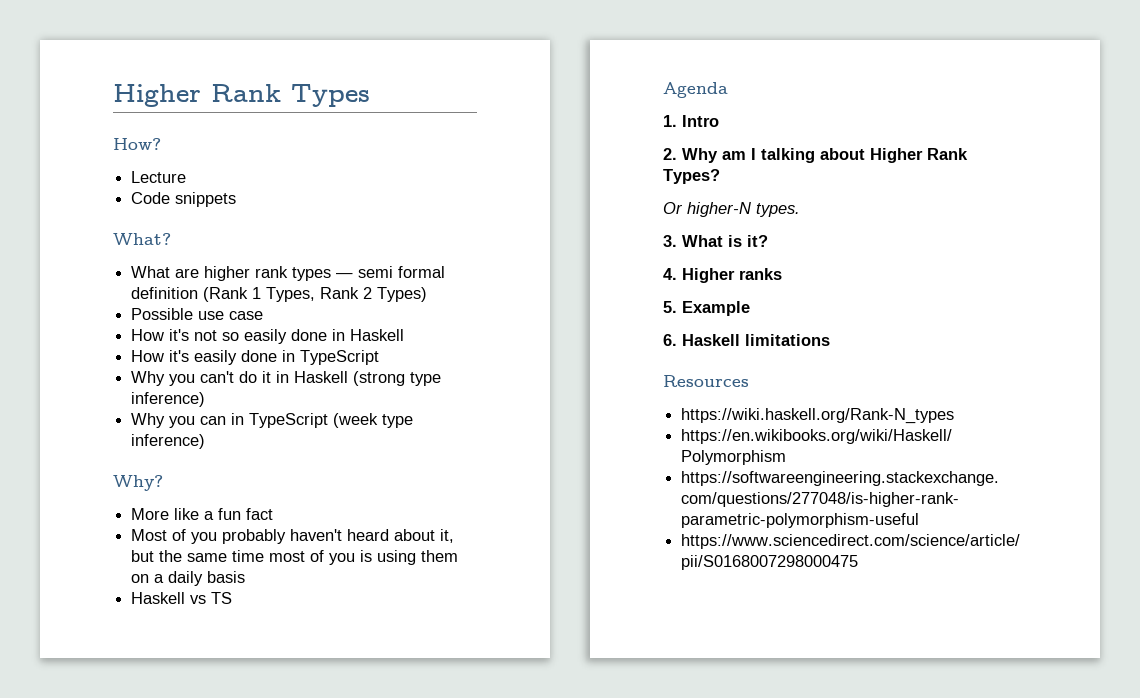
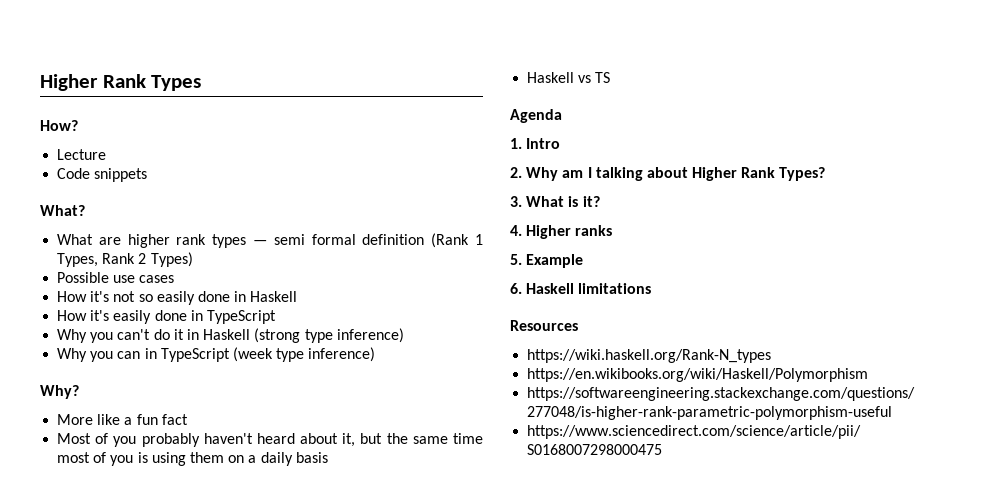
[229,311,264,320] case -> [139,275,175,283] cases
[663,202,800,217] // Or higher-N types. -> (826, 174) none

